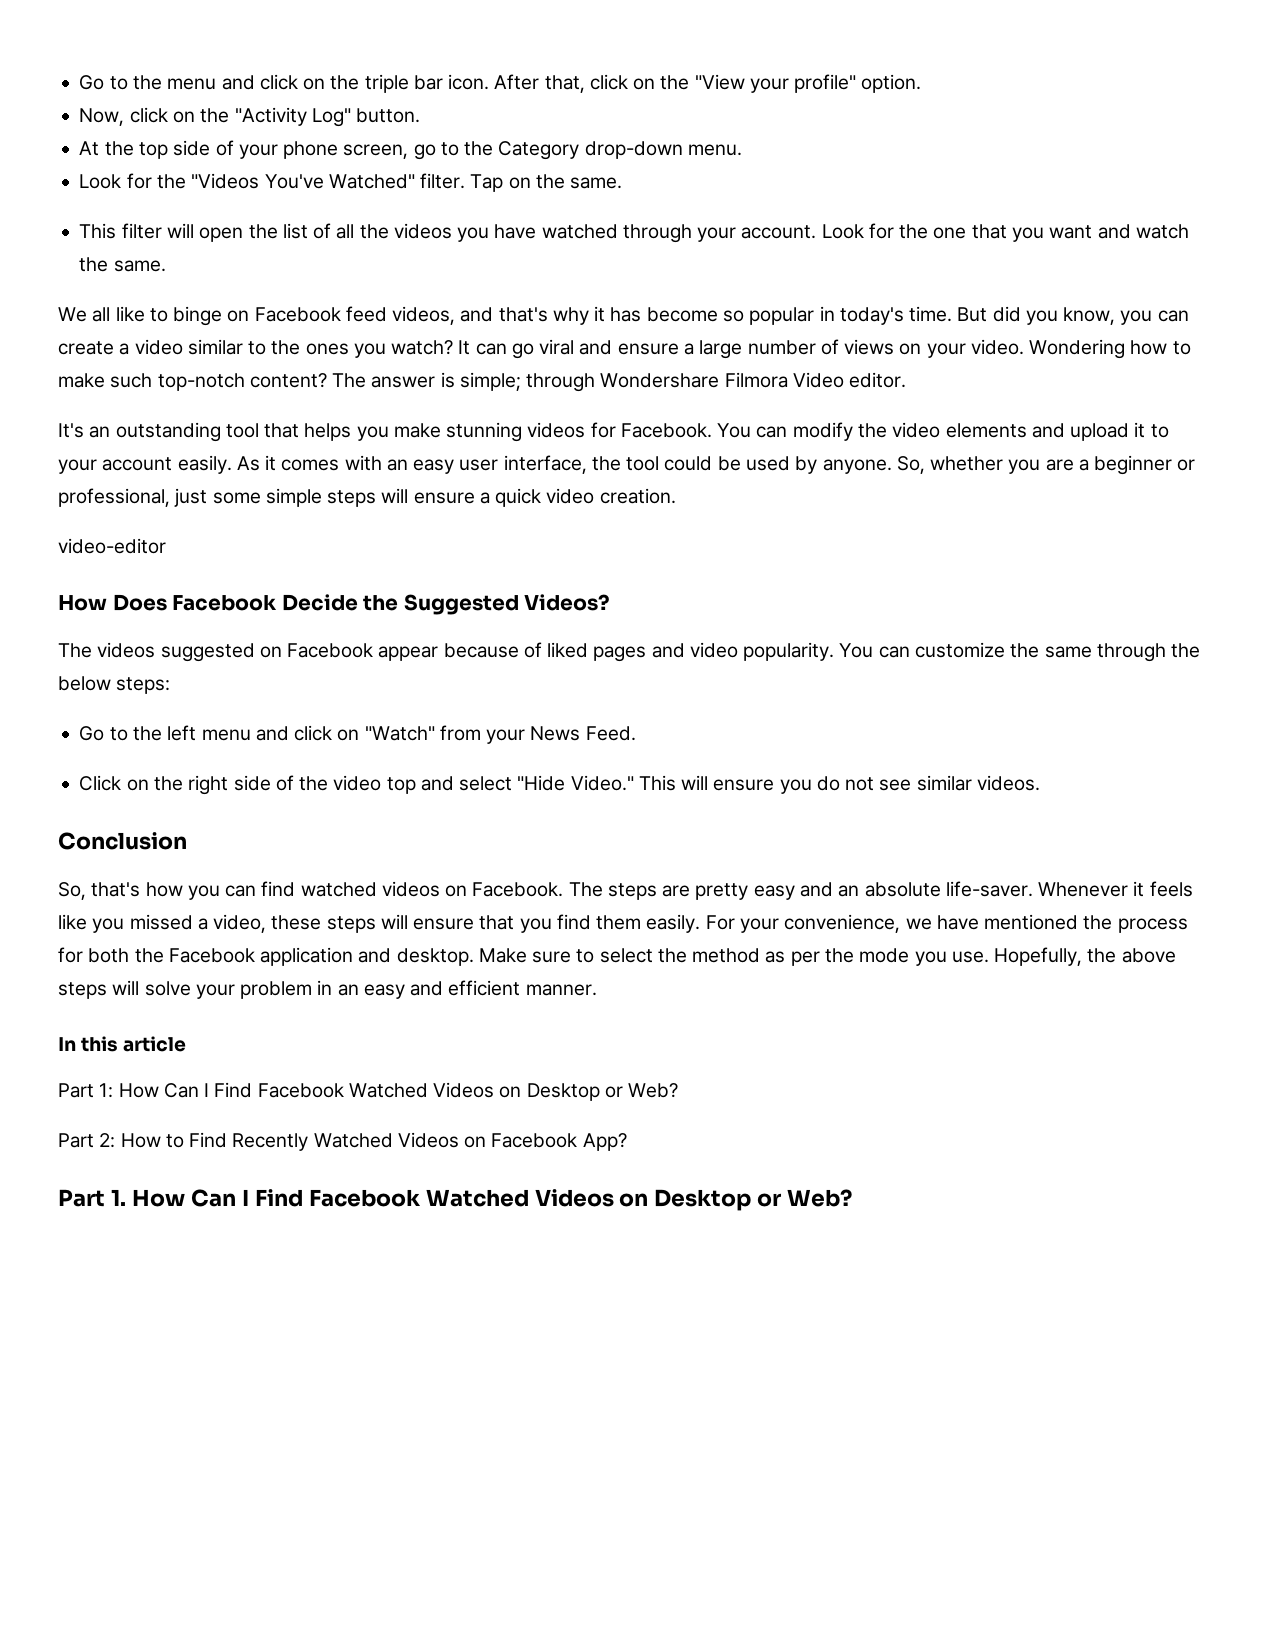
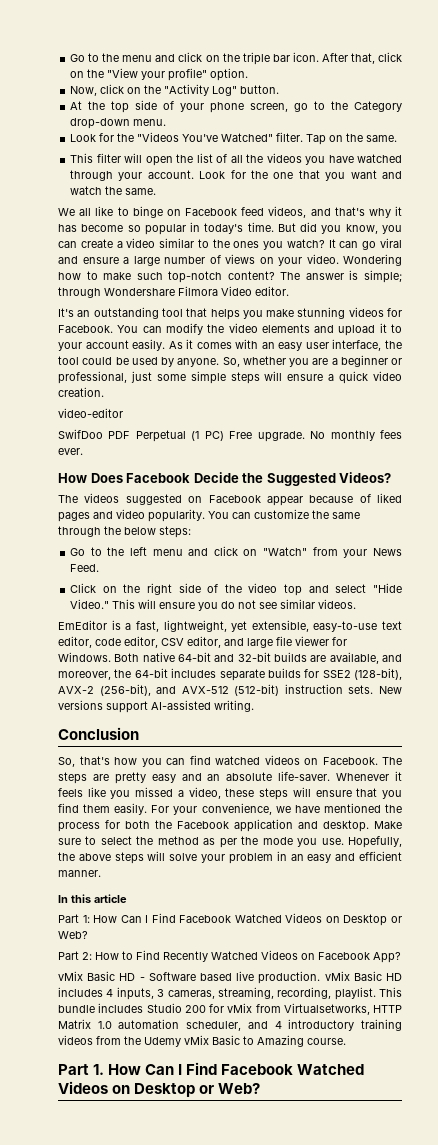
(166, 546) none -> [58,429,403,442] [58,448,83,455] // SwifDoo PDF Perpetual (1 PC) Free upgrade. No monthly fees ever.
(1041, 783) none -> [58,620,402,632] [58,636,347,648] [58,652,402,664] [58,668,402,681] [58,684,402,696] [58,700,254,713] // EmEditor is a fast, lightweight, yet extensible, easy-to-use text editor, code editor, CSV editor, and large file viewer for Windows. Both native 64-bit and 32-bit builds are available, and moreover, the 64-bit includes separate builds for SSE2 (128-bit), AVX-2 (256-bit), and AVX-512 (512-bit) instruction sets. New versions support AI-assisted writing.
(627, 1142) none -> [58,971,402,984] [58,987,402,1000] [58,1003,402,1015] [58,1019,403,1031] [58,1035,346,1047] // vMix Basic HD - Software based live production. vMix Basic HD includes 4 inputs, 3 cameras, streaming, recording, playlist. This bundle includes Studio 200 for vMix from Virtualsetworks, HTTP Matrix 1.0 automation scheduler, and 4 introductory training videos from the Udemy vMix Basic to Amazing course.

